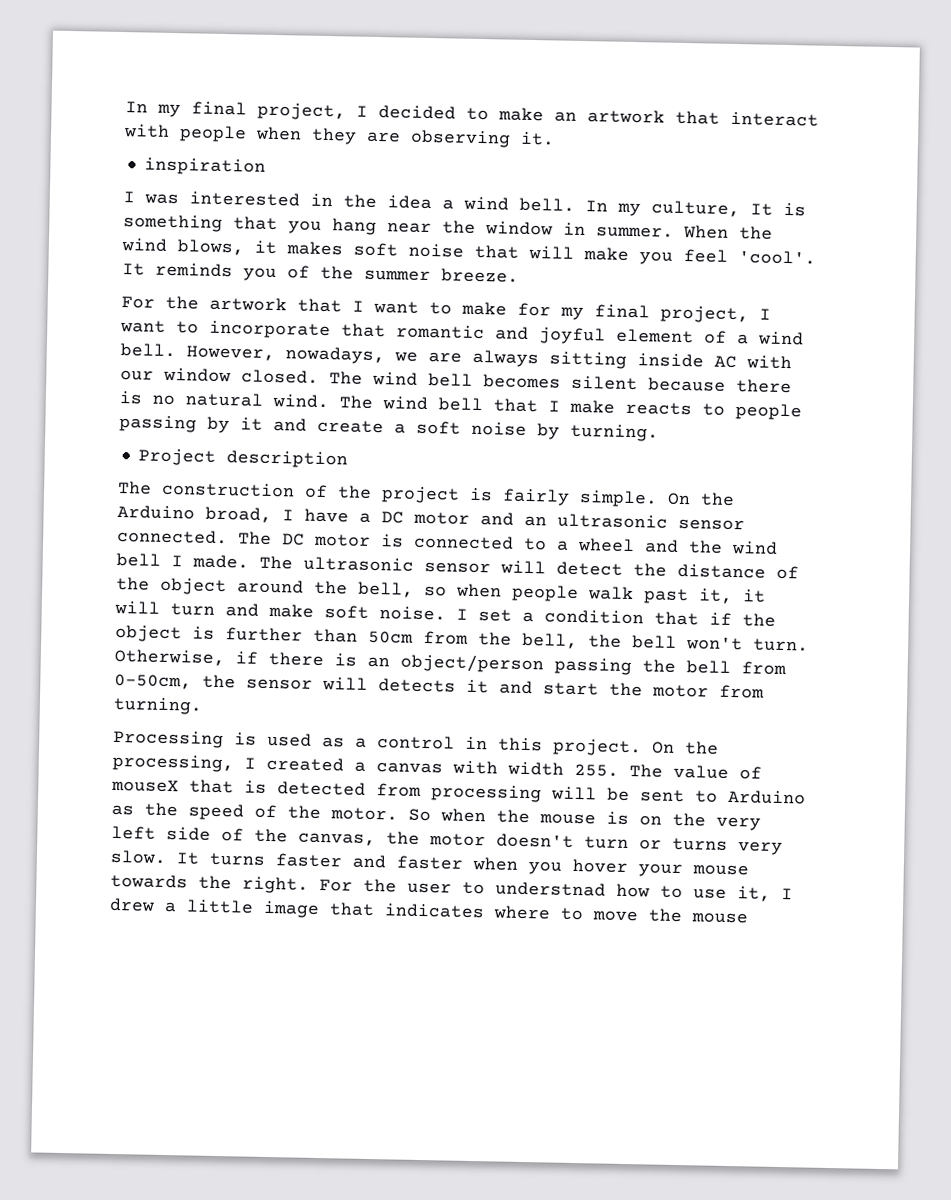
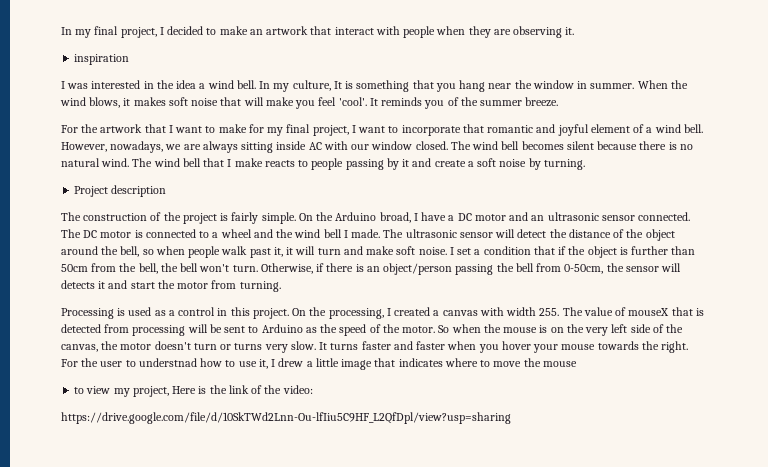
(748, 918) none -> [74,385,313,397] [61,412,511,424] // to view my project, Here is the link of the video: // https://drive.google.com/file/d/10SkTWd2Lnn-Ou-lfIiu5C9HF_L2QfDpl/view?usp=sharing

